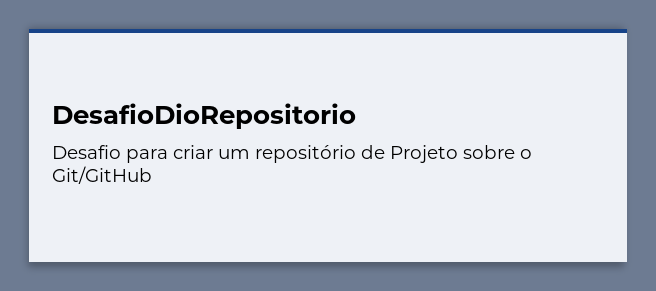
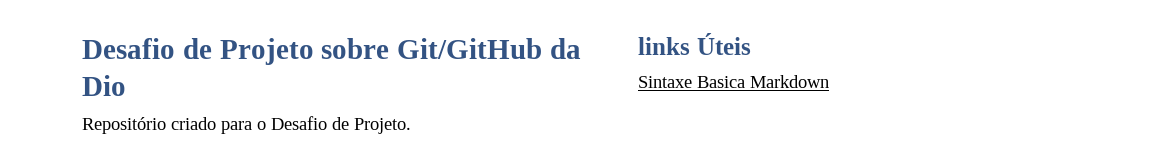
[52,103,356,129] [52,145,532,163] [52,166,152,184] DesafioDioRepositorio // Desafio para criar um repositório de Projeto sobre o Git/GitHub -> [82,38,582,65] [82,75,126,96] [82,116,411,134] [638,33,751,55] [638,75,829,88] Desafio de Projeto sobre Git/GitHub da Dio // Repositório criado para o Desafio de Projeto. // links Úteis // Sintaxe Basica Markdown

